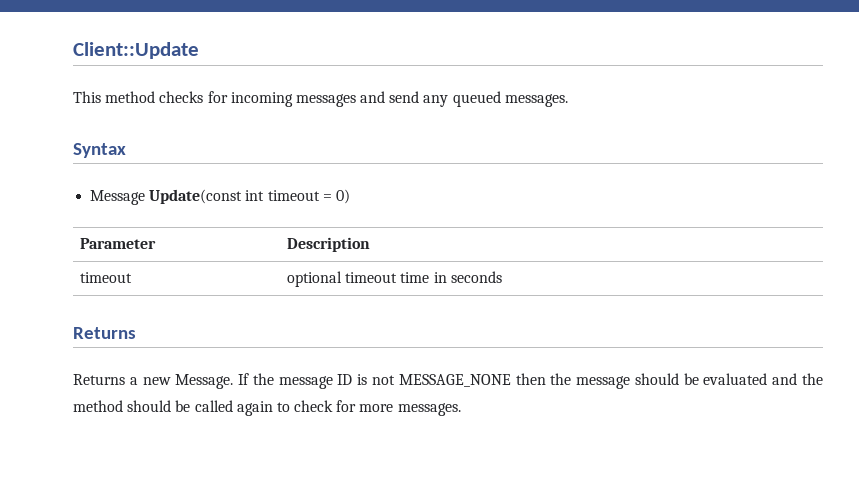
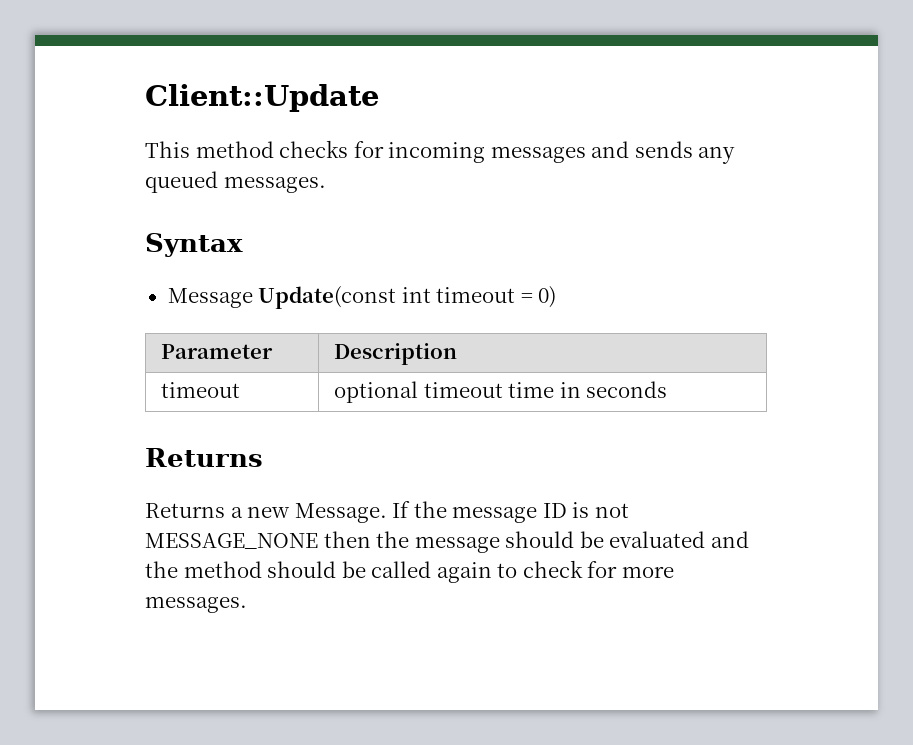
[389,91,420,103] send -> [634,141,693,158] sends

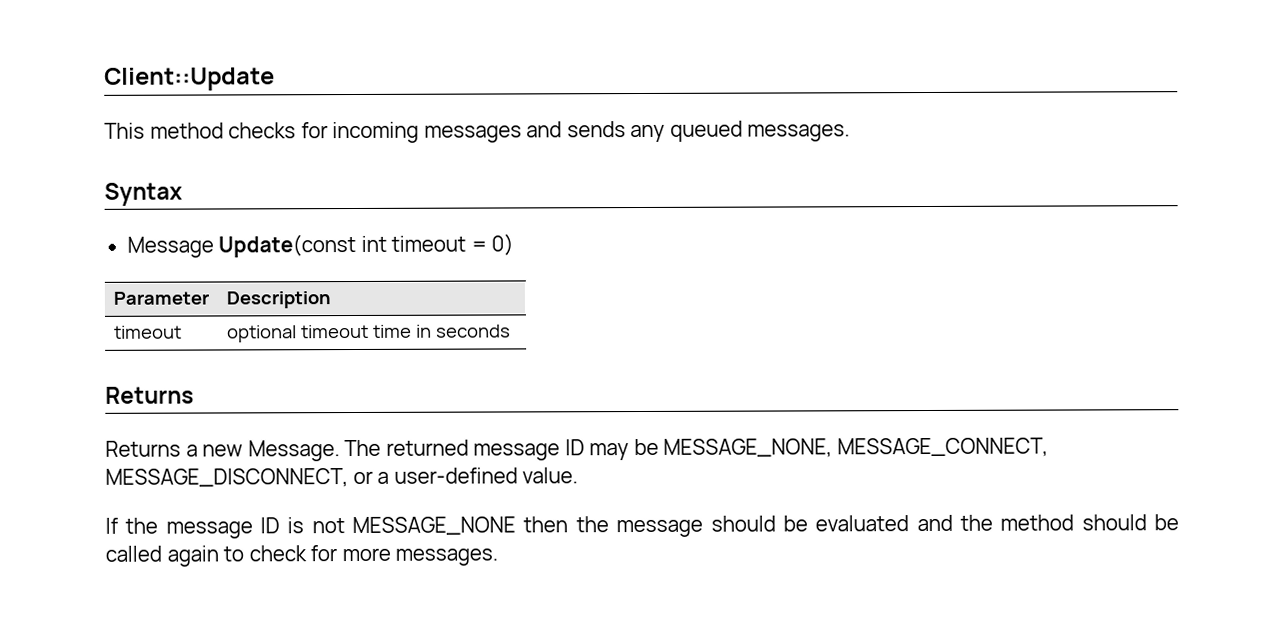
(387, 513) none -> [344,437,1048,461] [105,467,579,488] The returned message ID may be MESSAGE_NONE, MESSAGE_CONNECT, MESSAGE_DISCONNECT, or a user-defined value. //

